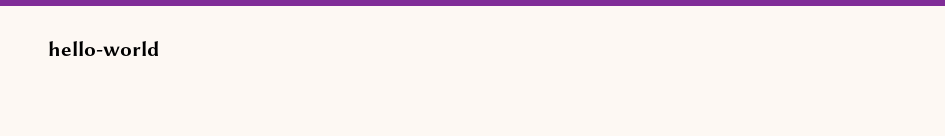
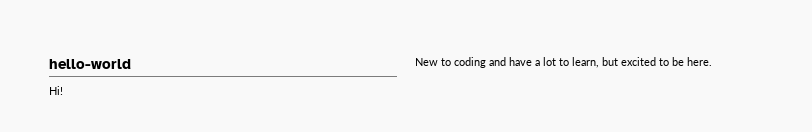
(159, 48) none -> [49,86,63,95] [415,57,712,68] // Hi! // New to coding and have a lot to learn, but excited to be here.

